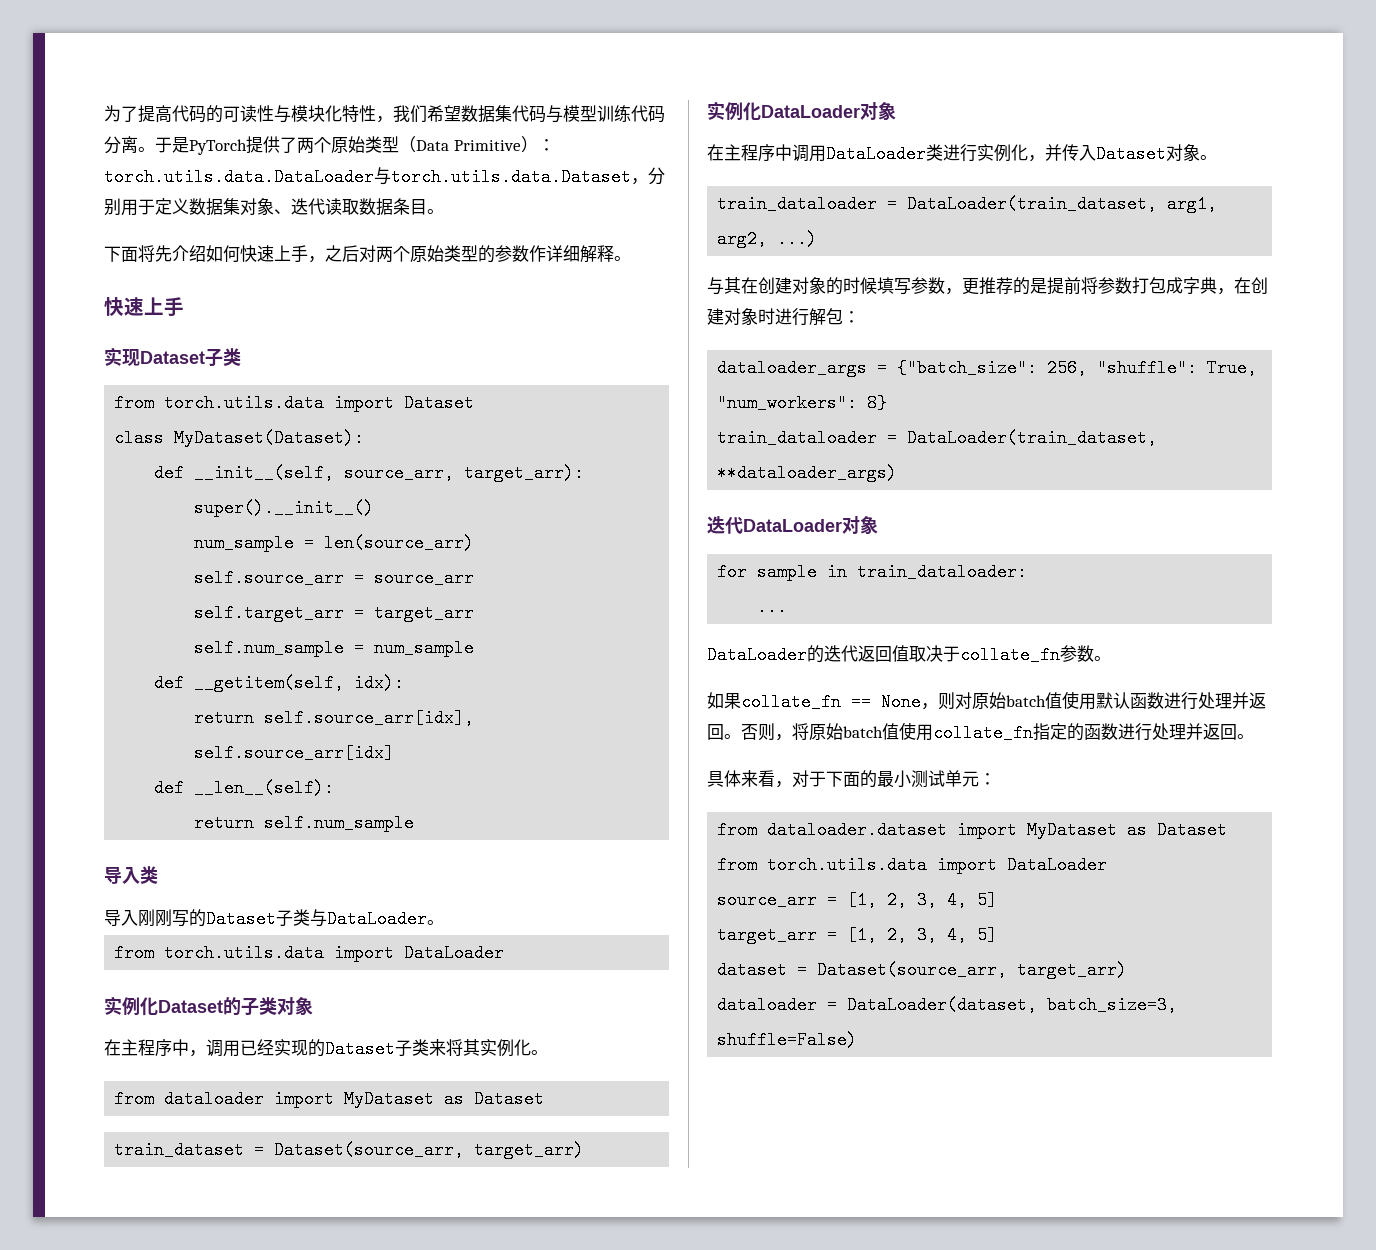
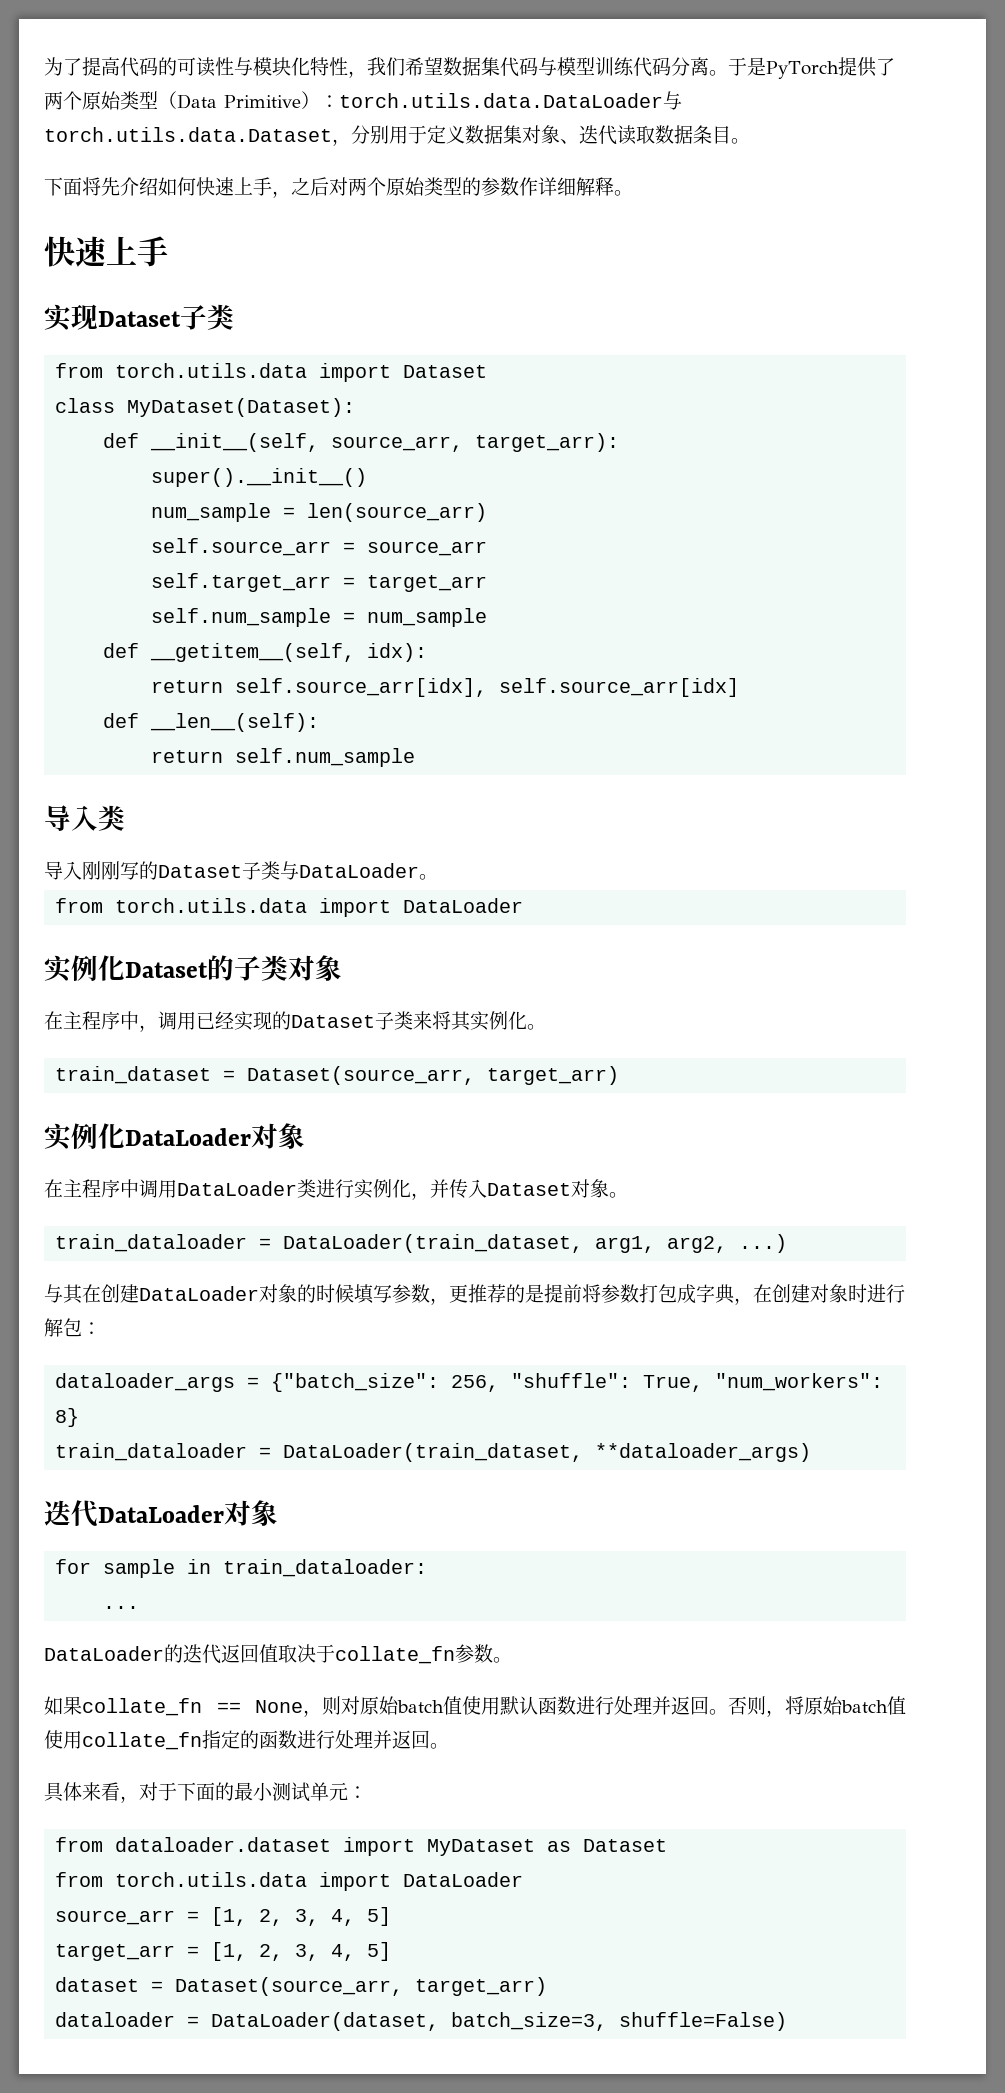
[194,674,345,692] __getitem(self, -> [150,643,356,662] __getitem__(self,
[114,1090,545,1108] // from dataloader import MyDataset as Dataset -> (546, 1027) none
(792, 285) none -> [139,1286,259,1301] DataLoader

